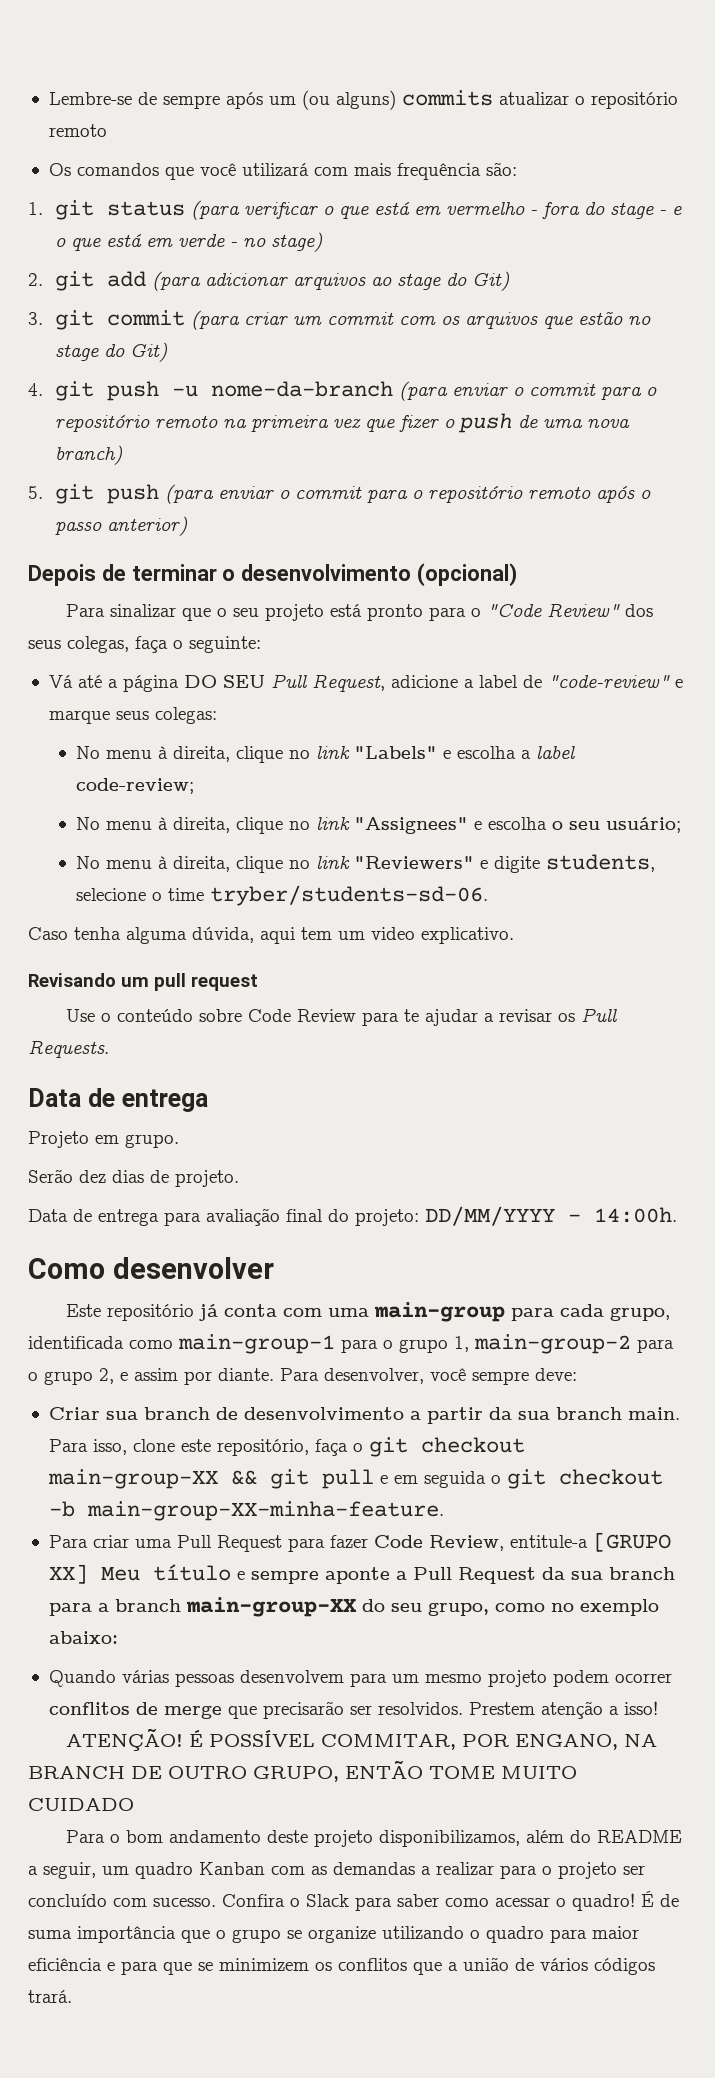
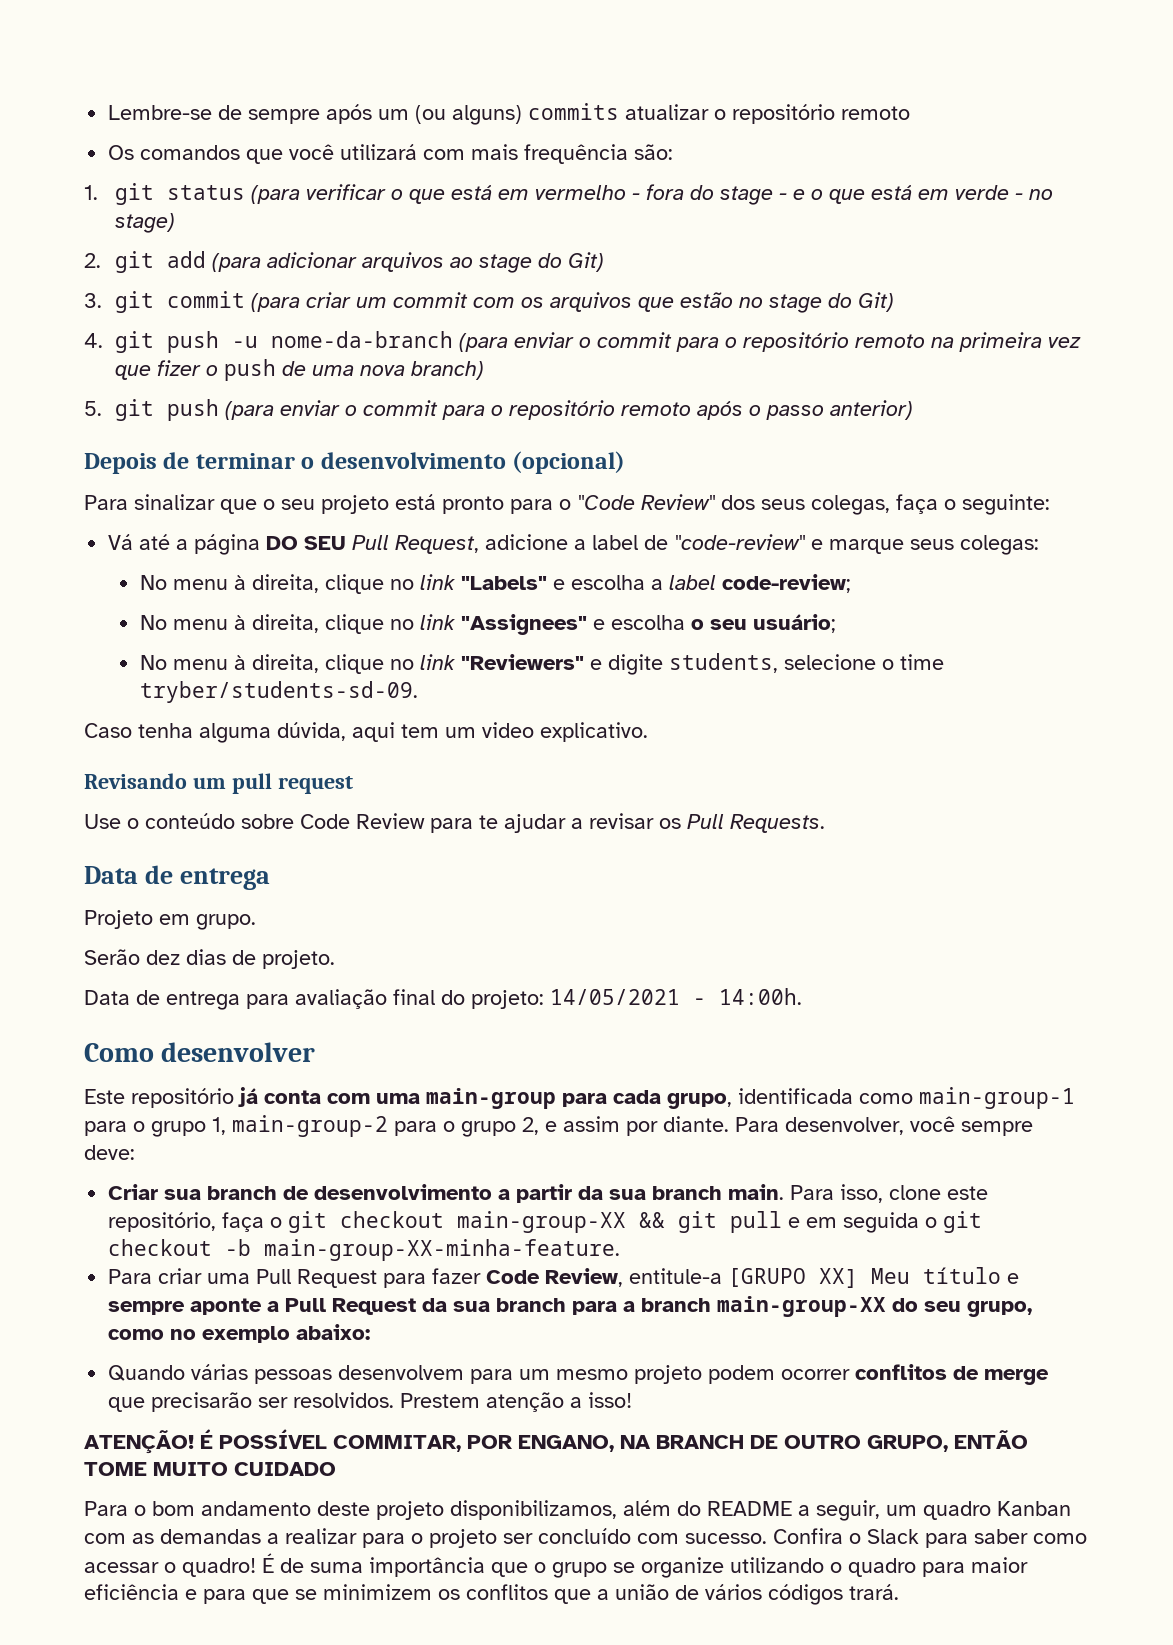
[209,885,488,906] tryber/students-sd-06. -> [139,681,418,703] tryber/students-sd-09.
[425,1206,555,1226] DD/MM/YYYY -> [550,989,680,1005] 14/05/2021

